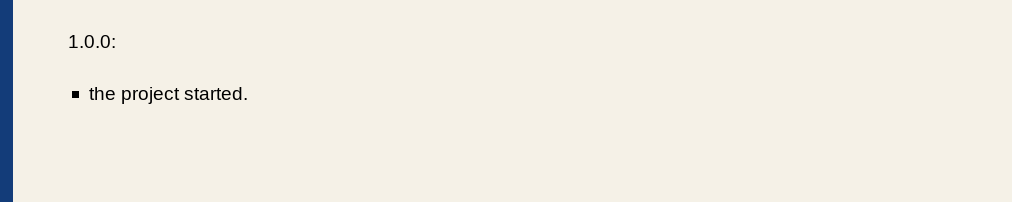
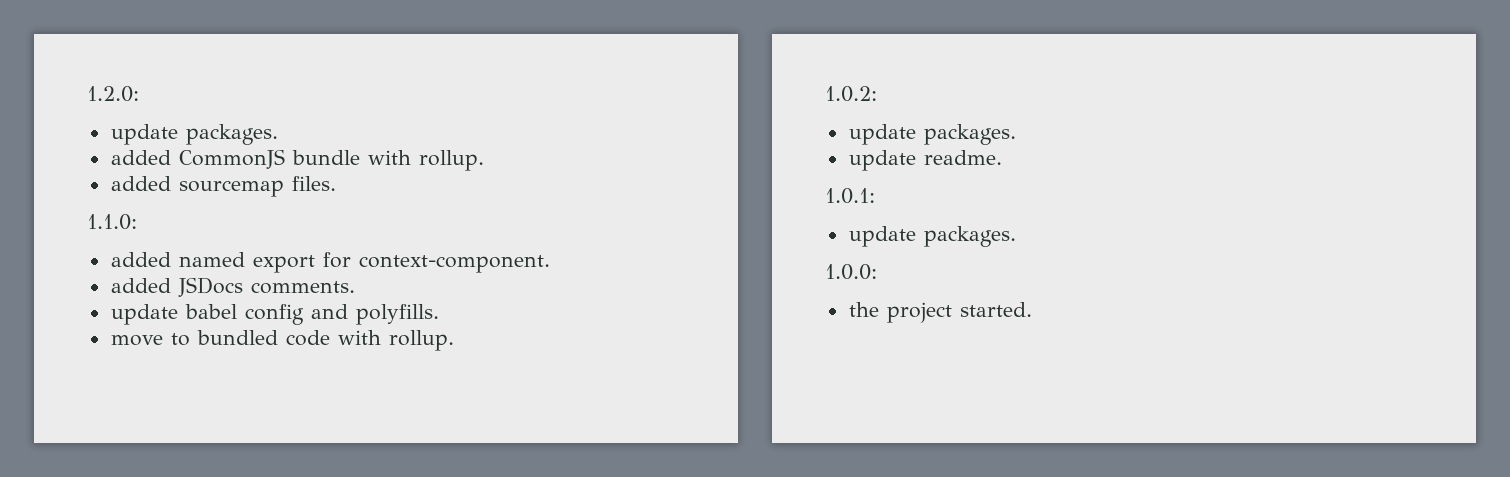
(68, 41) none -> [87,86,139,102] [110,124,278,145] [110,149,484,171] [110,176,336,197] [87,214,137,230] [110,252,550,273] [110,277,355,297] [110,304,439,325] [110,330,454,351] [825,86,877,102] [848,124,1016,145] [848,150,1002,171] [825,188,875,204] [848,226,1016,247] 1.2.0: // update packages. // added CommonJS bundle with rollup. // added sourcemap files. // 1.1.0: // added named export for context-component. // added JSDocs comments. // update babel config and polyfills. // move to bundled code with rollup. // 1.0.2: // update packages. // update readme. // 1.0.1: // update packages. //

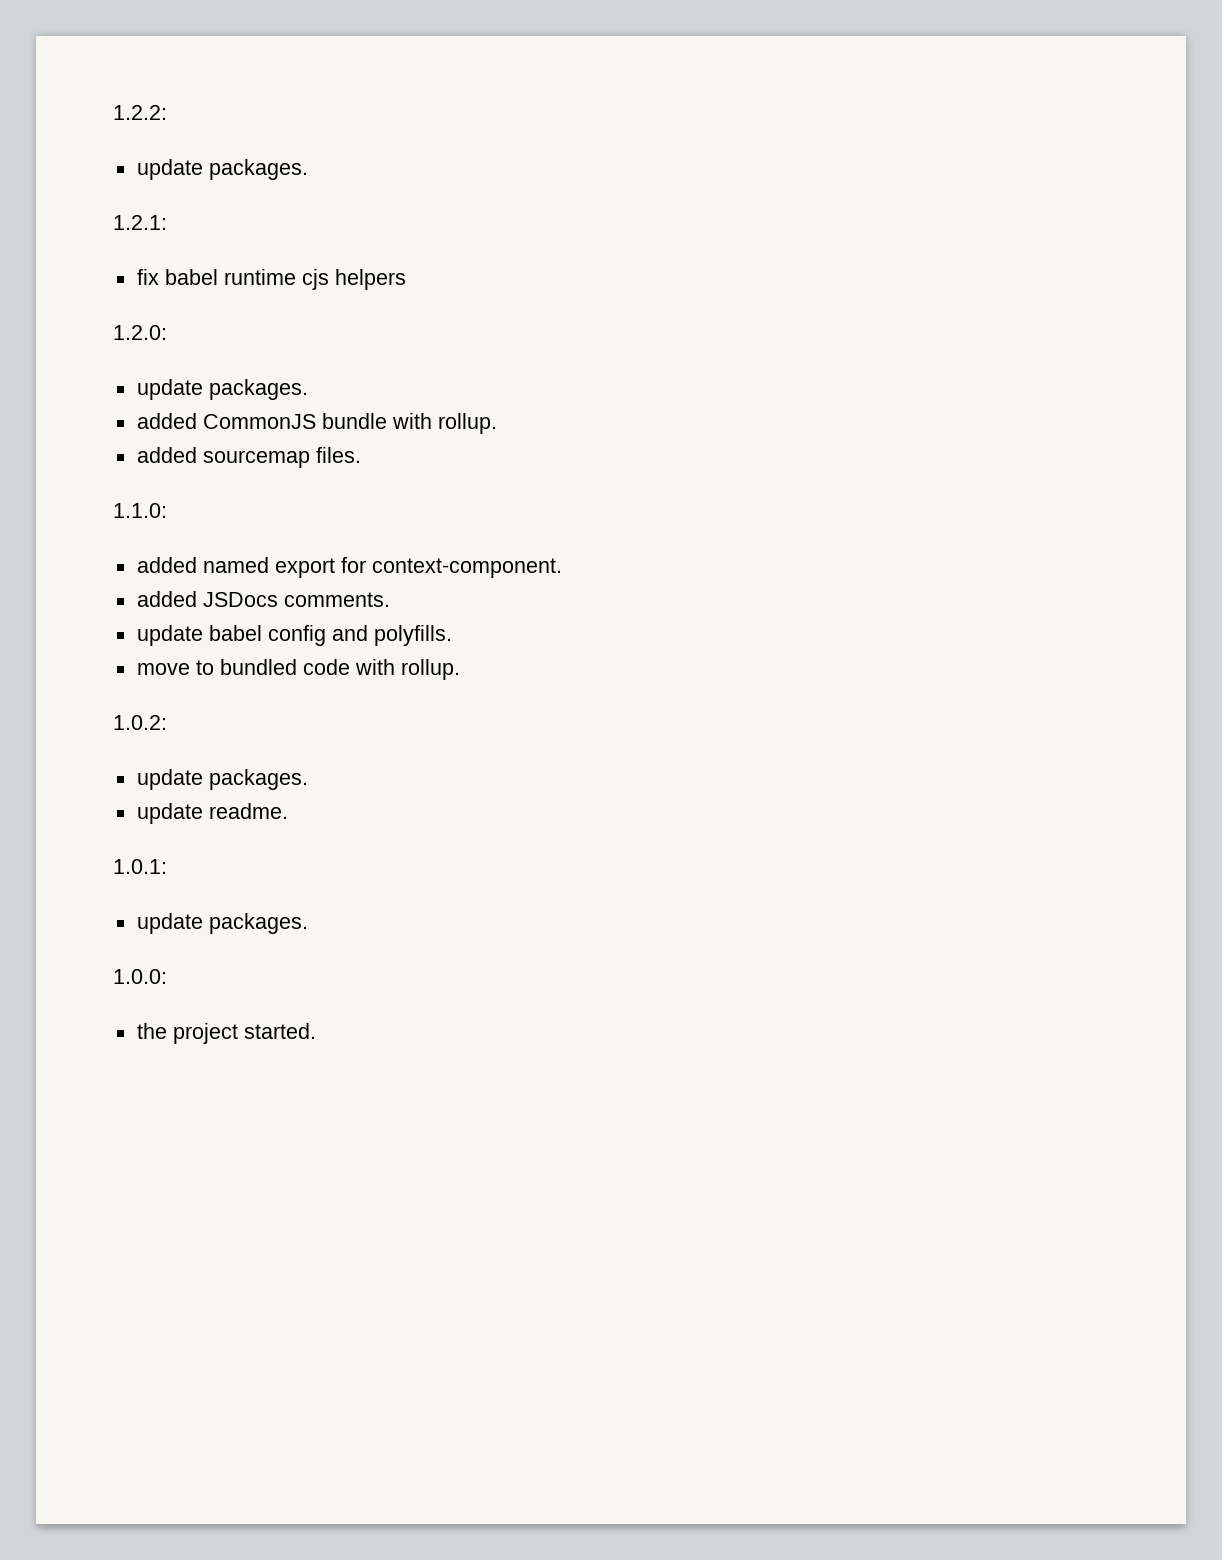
(87, 94) none -> [113,105,167,120] [136,159,308,180] [113,215,167,230] [136,269,406,290] 1.2.2: // update packages. // 1.2.1: // fix babel runtime cjs helpers //

